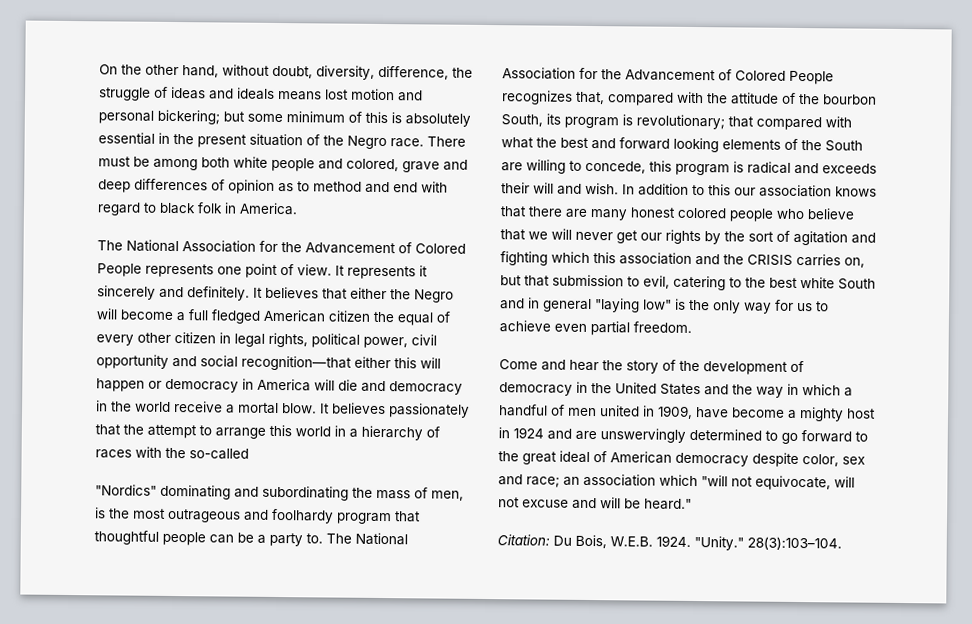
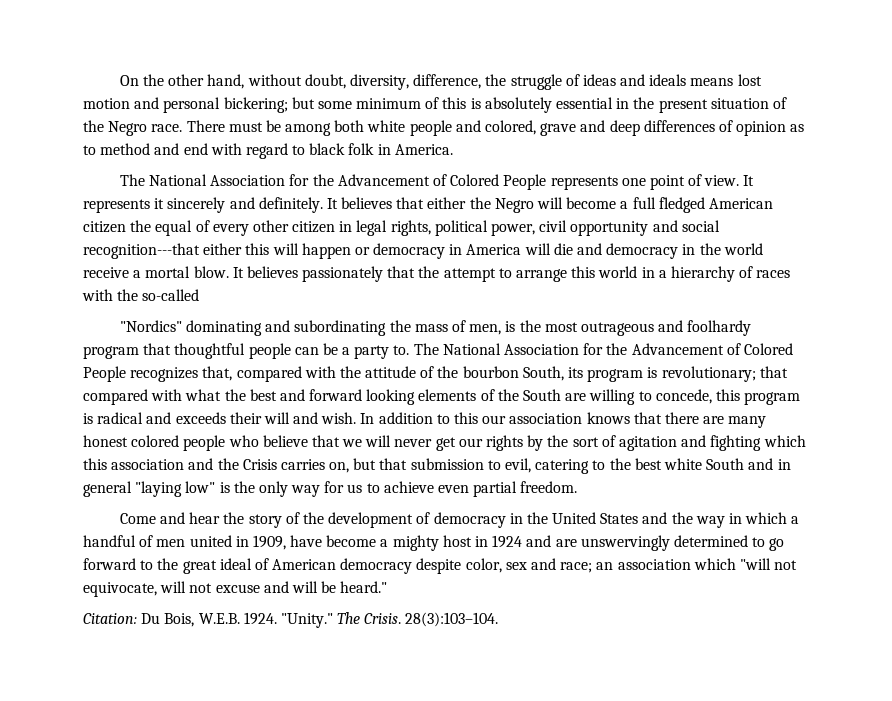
[241,355,352,371] recognition—that -> [83,243,200,259] recognition---that
[747,254,793,266] CRISIS -> [242,459,277,470] Crisis
(744, 543) none -> [337,612,402,624] The Crisis.

